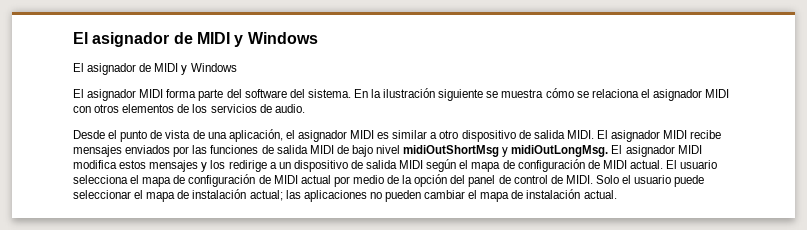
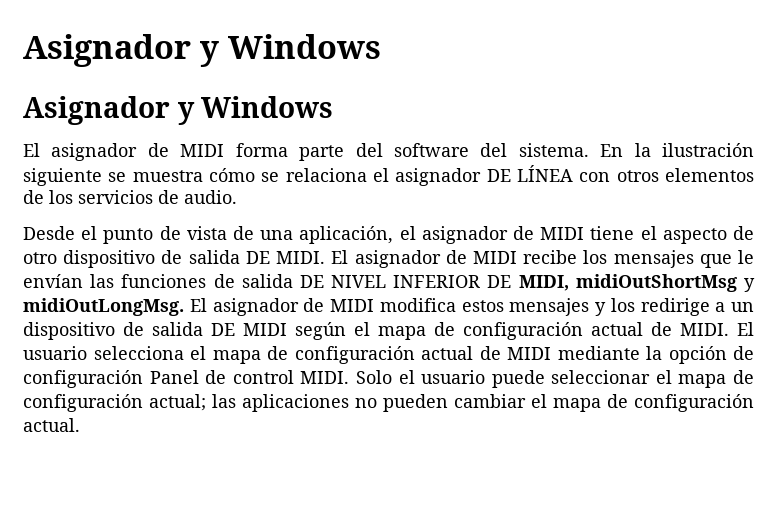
[73,32,230,47] El asignador de MIDI -> [23,34,381,67] [23,96,170,125] Asignador y Windows // Asignador
[181,63,237,75] [73,89,164,101] y Windows // El asignador MIDI -> (225, 150) none
[705,89,730,98] MIDI -> [486,165,573,182] DE LÍNEA
[350,130,438,139] MIDI es similar a -> [512,226,755,244] de MIDI tiene el aspecto de
(565, 134) none -> [245,251,270,264] DE
(661, 136) none -> [445,250,467,264] de
[73,145,401,157] mensajes enviados por las funciones de salida MIDI de bajo nivel -> [583,250,754,268] [23,274,569,291] los mensajes que le envían las funciones de salida DE NIVEL INFERIOR DE MIDI,
(675, 151) none -> [303,298,325,312] de
(398, 164) none -> [211,323,235,336] DE
[587,160,663,169] de MIDI actual. -> [591,322,729,336] actual de MIDI.
[258,174,496,187] de MIDI actual por medio de la opción del panel -> [421,346,754,364] [23,370,199,388] actual de MIDI mediante la opción de configuración Panel
[550,175,563,184] de -> (294, 377) none
[192,189,247,199] instalación -> [23,394,143,412] configuración
[526,189,581,199] instalación -> [634,394,754,412] configuración

